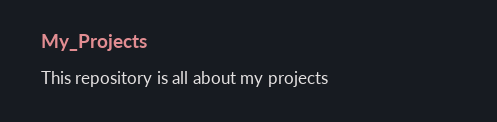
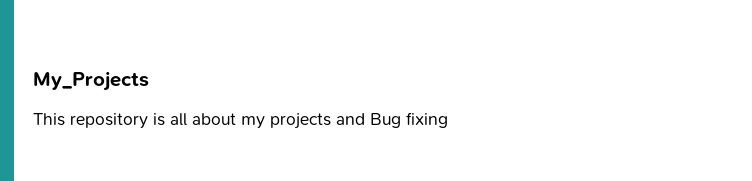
(328, 79) none -> [336,112,448,128] and Bug fixing

